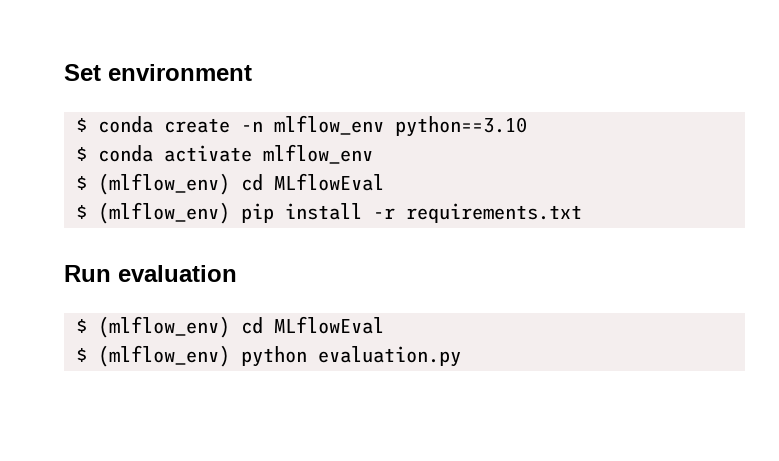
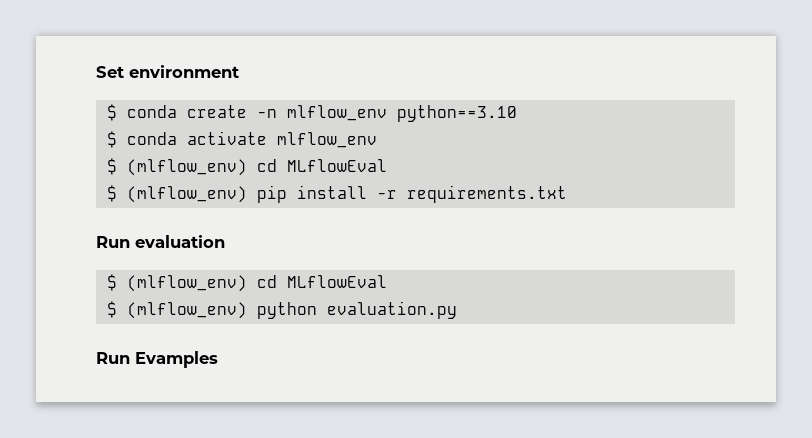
(462, 356) none -> [96,351,218,368] // Run Evamples

